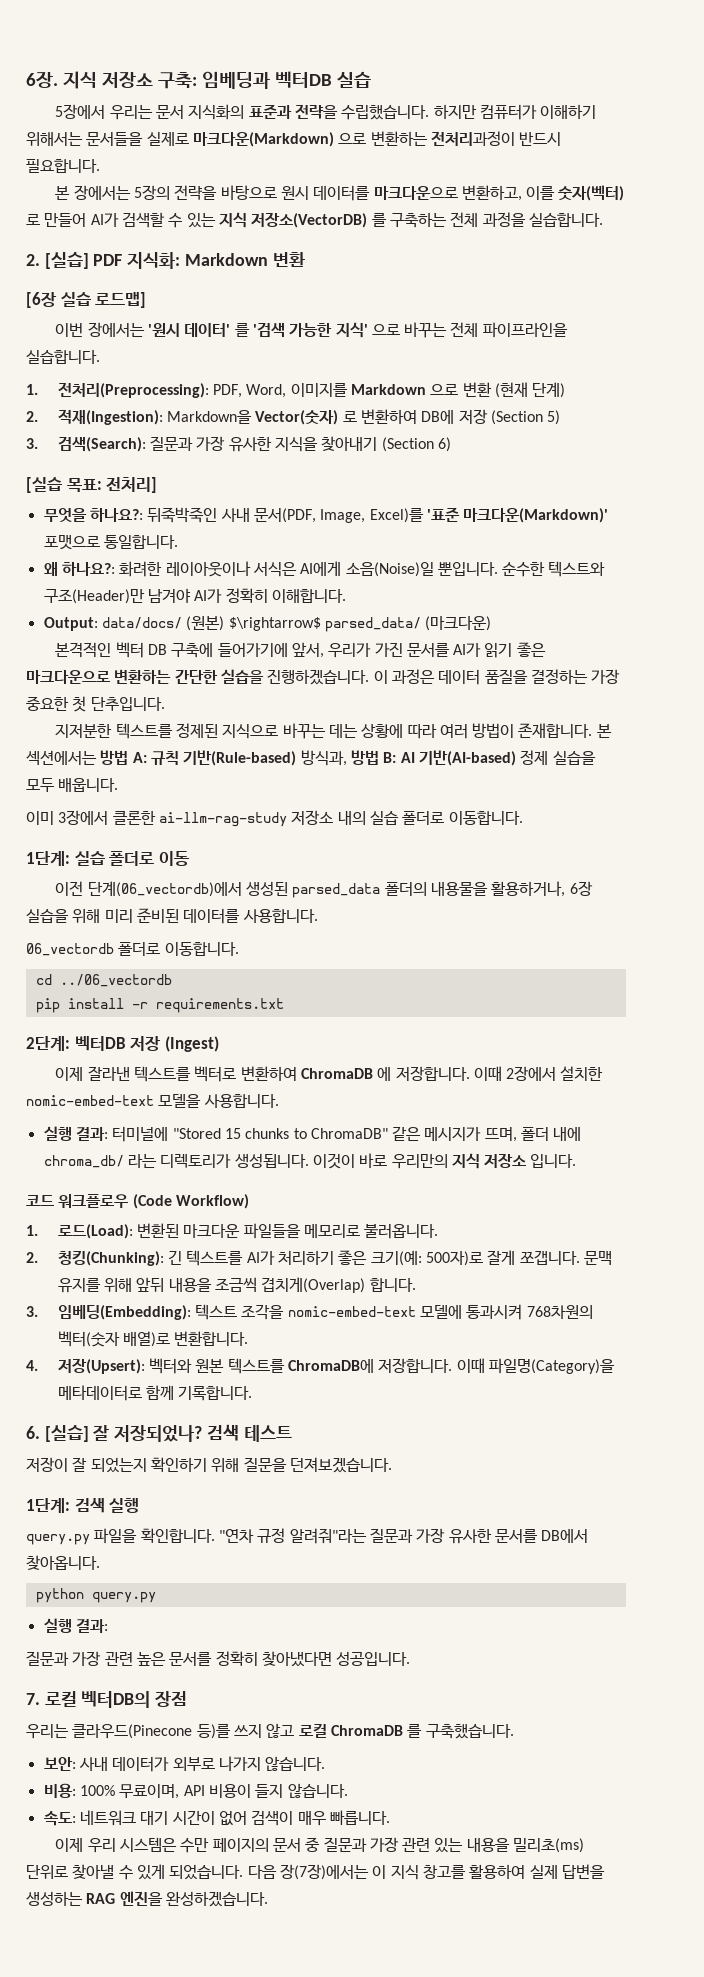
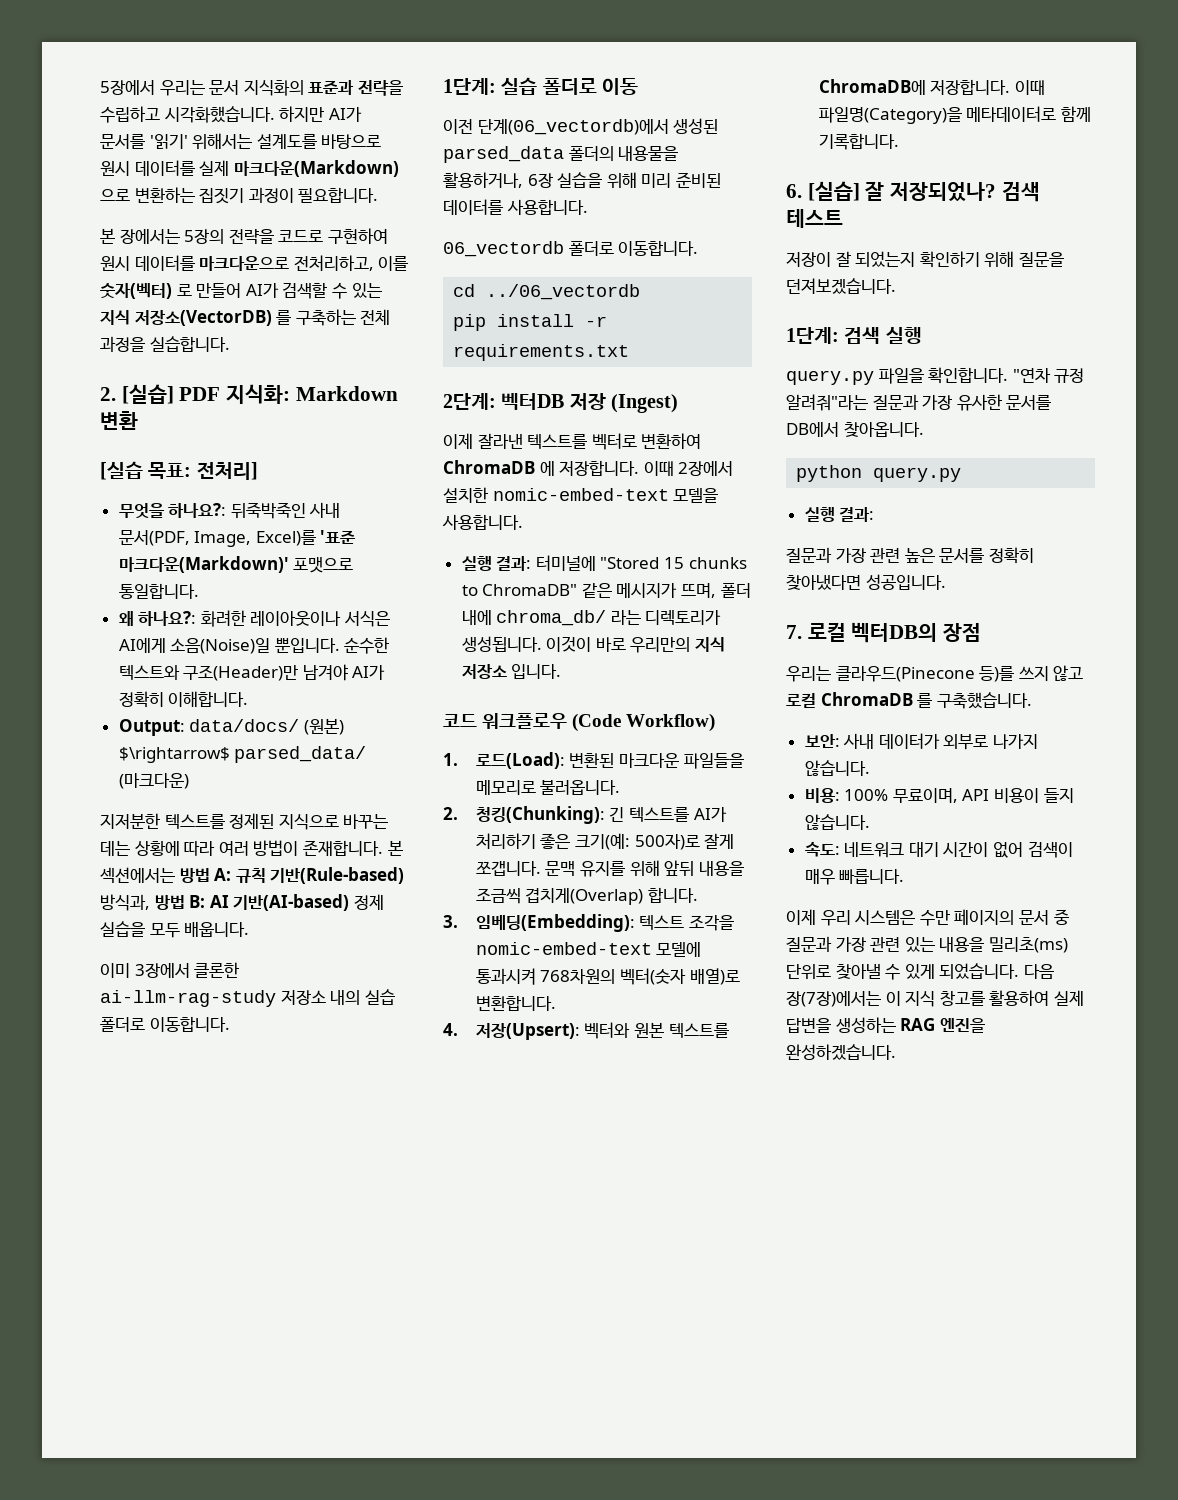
[26,71,371,89] 6장. 지식 저장소 구축: 임베딩과 벡터DB 실습 // -> (100, 87) none
[341,104,597,120] [26,132,189,146] 수립했습니다. 하지만 컴퓨터가 이해하기 위해서는 문서들을 실제로 -> [100,106,362,123] [100,133,382,150] [100,160,230,176] 수립하고 시각화했습니다. 하지만 AI가 문서를 '읽기' 위해서는 설계도를 바탕으로 원시 데이터를 실제
[430,131,562,146] 전처리과정이 반드시 -> [199,187,294,204] 집짓기 과정이
[220,185,277,200] 바탕으로 -> [278,228,388,244] 코드로 구현하여
[461,185,522,201] 변환하고, -> [293,255,374,271] 전처리하고,
[26,292,147,308] [55,322,568,338] [26,350,100,364] [26,382,566,398] [26,409,561,425] [26,436,451,452] // [6장 실습 로드맵] // 이번 장에서는 '원시 데이터' 를 '검색 가능한 지식' 으로 바꾸는 전체 파이프라인을 실습합니다. // 1. 전처리(Preprocessing): PDF, Word, 이미지를 Markdown 으로 변환 (현재 단계) // 2. 적재(Ingestion): Markdown을 Vector(숫자) 로 변환하여 DB에 저장 (Section 5) // 3. 검색(Search): 질문과 가장 유사한 지식을 찾아내기 (Section 6) -> (138, 420) none
[55,642,546,658] [26,669,621,685] [26,696,165,712] // 본격적인 벡터 DB 구축에 들어가기에 앞서, 우리가 가진 문서를 AI가 읽기 좋은 마크다운으로 변환하는 간단한 실습을 진행하겠습니다. 이 과정은 데이터 품질을 결정하는 가장 중요한 첫 단추입니다. -> (189, 781) none

